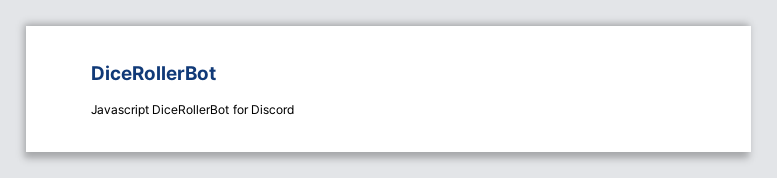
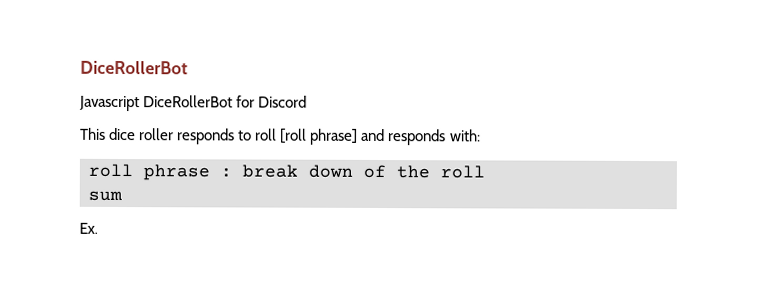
(295, 109) none -> [80,127,481,146] [88,163,485,181] [88,190,123,202] [79,222,98,234] // This dice roller responds to roll [roll phrase] and responds with: // roll phrase : break down of the roll // sum // Ex.

